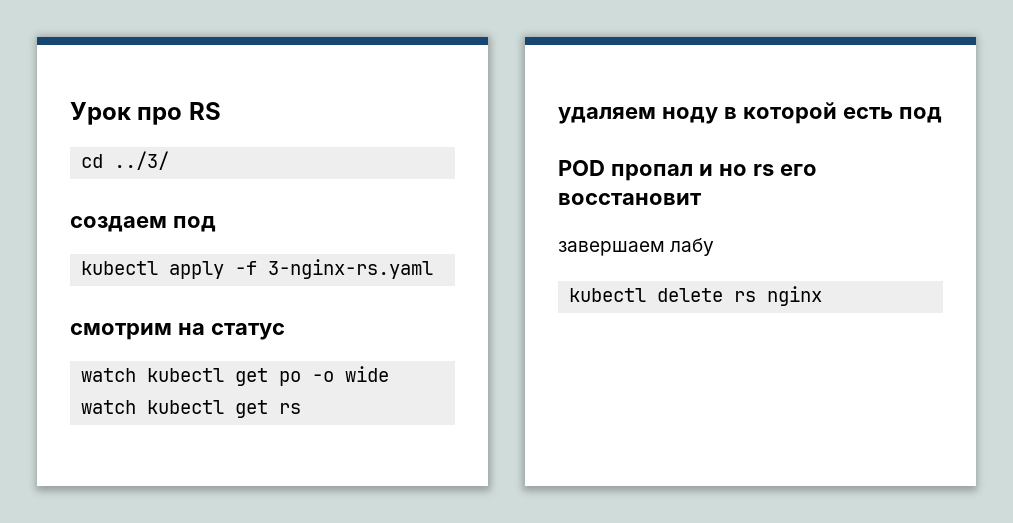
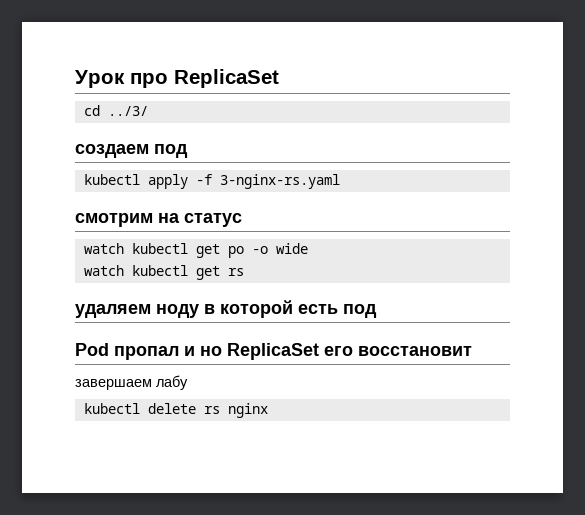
[188,102,221,120] RS -> [174,69,279,88] ReplicaSet
[558,160,605,176] POD -> [75,343,109,356] Pod
[752,164,774,176] rs -> [227,343,319,360] ReplicaSet

